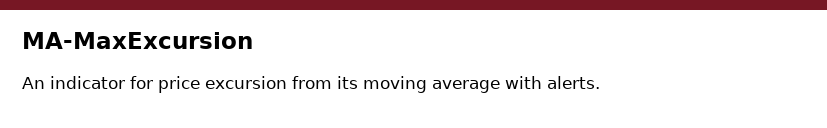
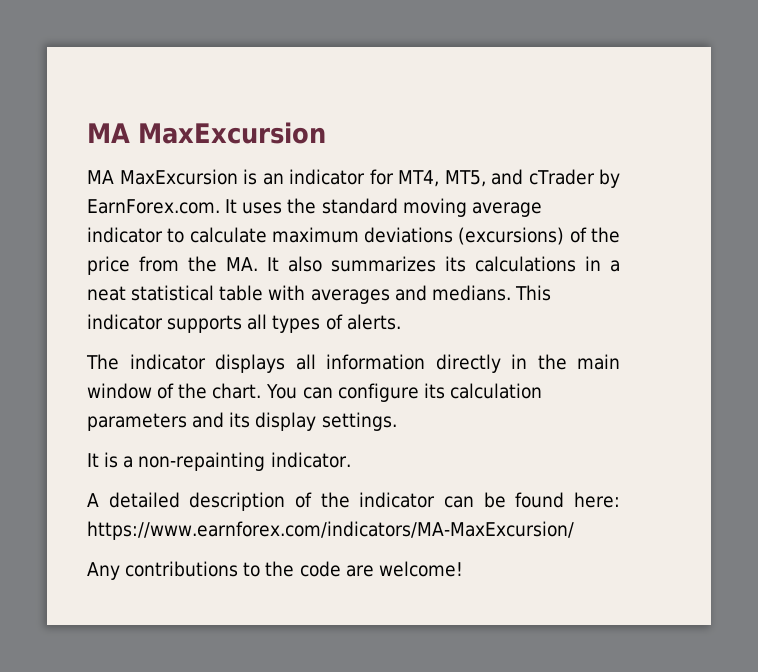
[22,32,253,49] [22,76,600,93] MA-MaxExcursion // An indicator for price excursion from its moving average with alerts. -> [87,122,326,144] [87,169,621,188] [87,198,542,217] [87,227,620,245] [87,256,620,275] [87,285,551,304] [87,314,401,333] [86,354,620,373] [87,383,543,402] [87,412,397,431] [87,452,351,471] [87,492,620,511] [87,521,574,540] [87,561,463,580] MA MaxExcursion // MA MaxExcursion is an indicator for MT4, MT5, and cTrader by EarnForex.com. It uses the standard moving average indicator to calculate maximum deviations (excursions) of the price from the MA. It also summarizes its calculations in a neat statistical table with averages and medians. This indicator supports all types of alerts. // The indicator displays all information directly in the main window of the chart. You can configure its calculation parameters and its display settings. // It is a non-repainting indicator. // A detailed description of the indicator can be found here: https://www.earnforex.com/indicators/MA-MaxExcursion/ // Any contributions to the code are welcome!

